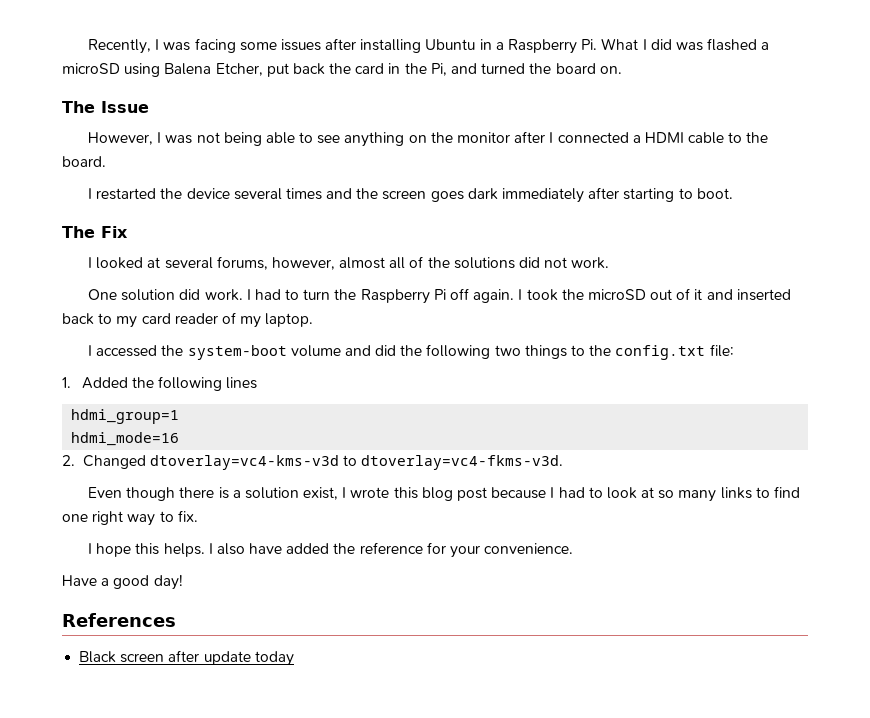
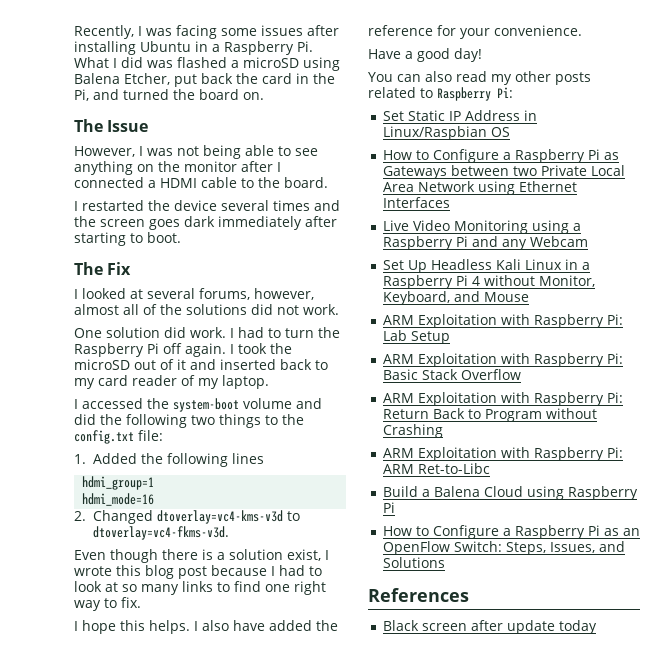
(183, 582) none -> [368,71,591,85] [368,87,513,101] [382,110,537,121] [382,126,510,140] [382,149,619,163] [382,165,625,179] [382,181,577,195] [382,197,450,208] [382,220,581,234] [382,236,588,250] [382,259,590,273] [382,275,595,289] [382,291,529,305] [382,314,623,328] [382,330,450,344] [382,353,623,367] [382,369,521,380] [382,392,623,406] [382,408,597,422] [382,424,443,438] [382,447,623,461] [382,463,490,474] [382,486,638,500] [382,502,395,513] [382,525,640,539] [382,541,625,555] [382,557,445,568] // You can also read my other posts related to Raspberry Pi: // Set Static IP Address in Linux/Raspbian OS // How to Configure a Raspberry Pi as Gateways between two Private Local Area Network using Ethernet Interfaces // Live Video Monitoring using a Raspberry Pi and any Webcam // Set Up Headless Kali Linux in a Raspberry Pi 4 without Monitor, Keyboard, and Mouse // ARM Exploitation with Raspberry Pi: Lab Setup // ARM Exploitation with Raspberry Pi: Basic Stack Overflow // ARM Exploitation with Raspberry Pi: Return Back to Program without Crashing // ARM Exploitation with Raspberry Pi: ARM Ret-to-Libc // Build a Balena Cloud using Raspberry Pi // How to Configure a Raspberry Pi as an OpenFlow Switch: Steps, Issues, and Solutions

